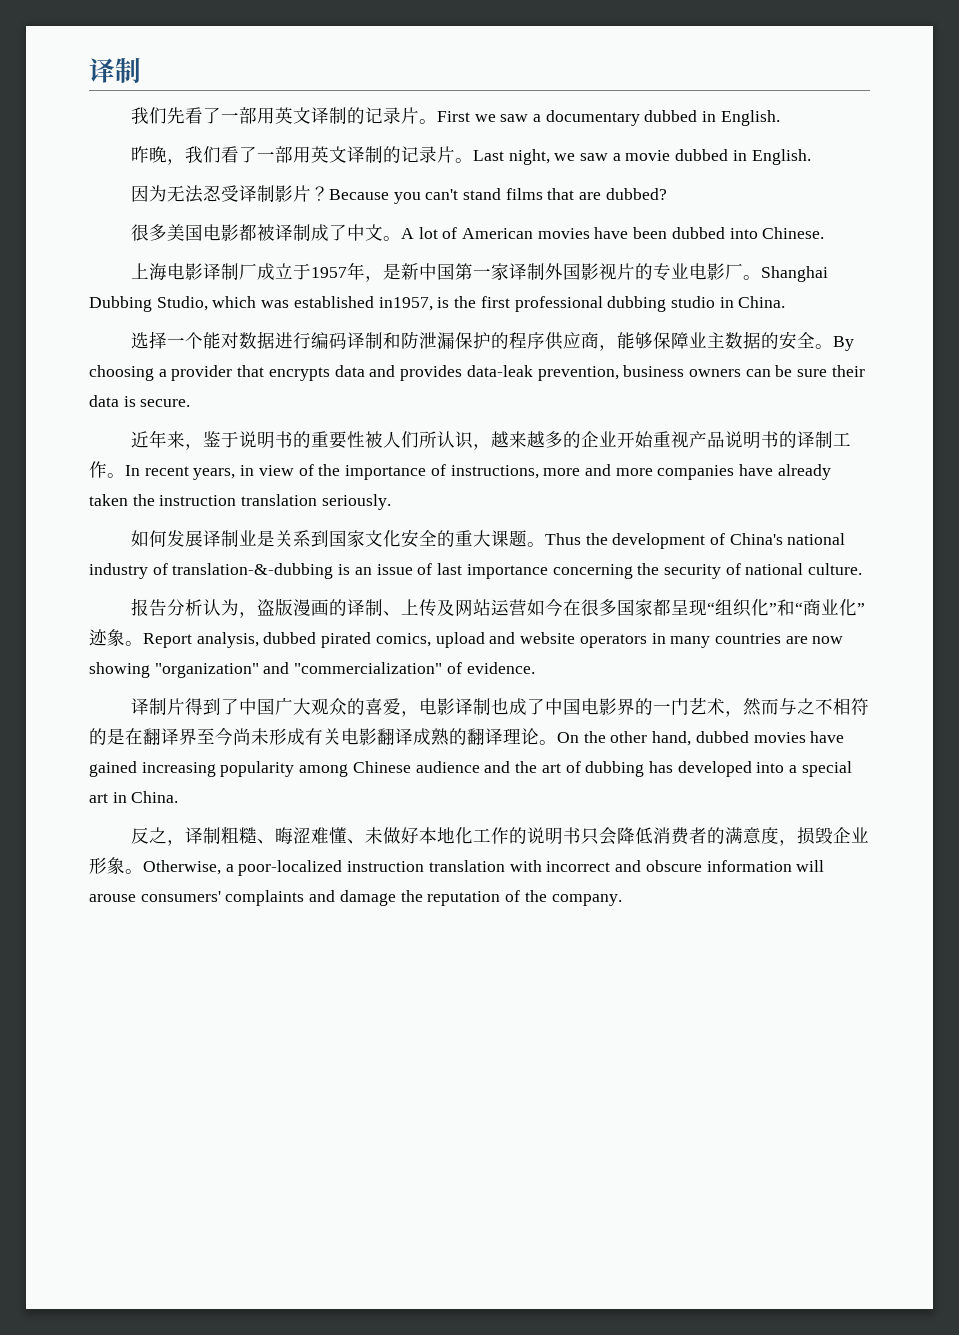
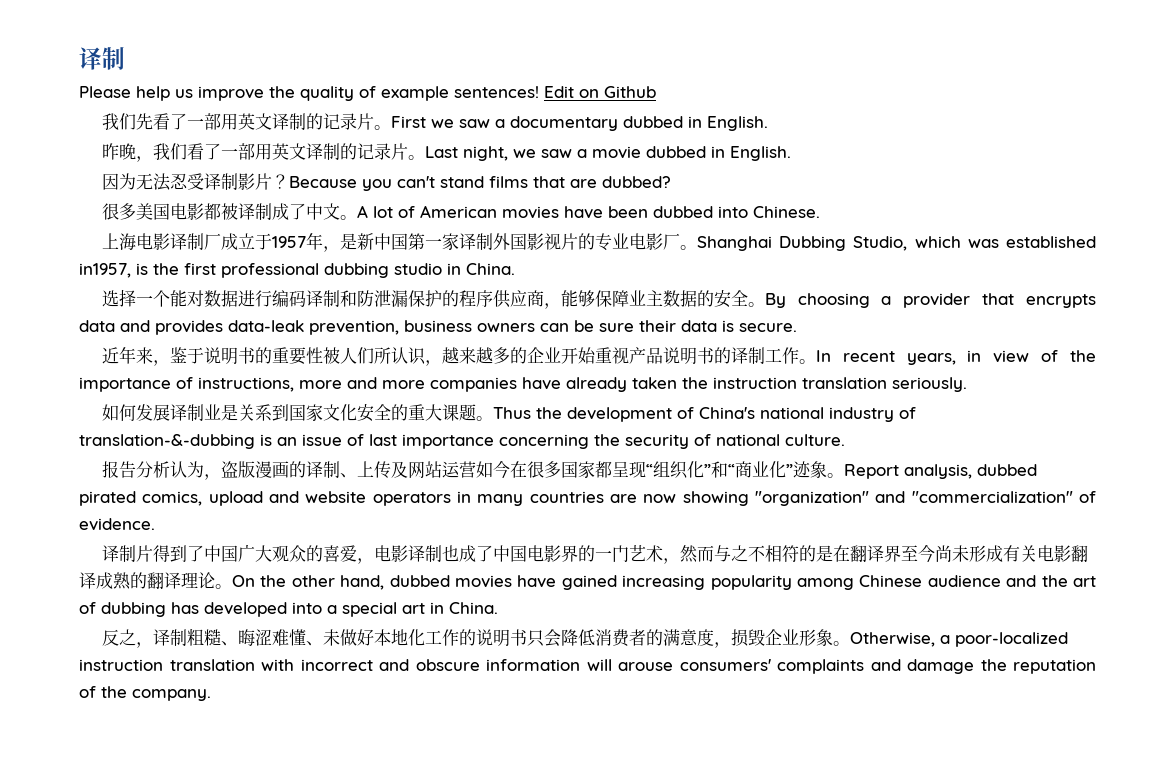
[89,58,141,83] 译制 -> [79,47,125,70] [79,86,656,101] 译制 // Please help us improve the quality of example sentences! Edit on Github

